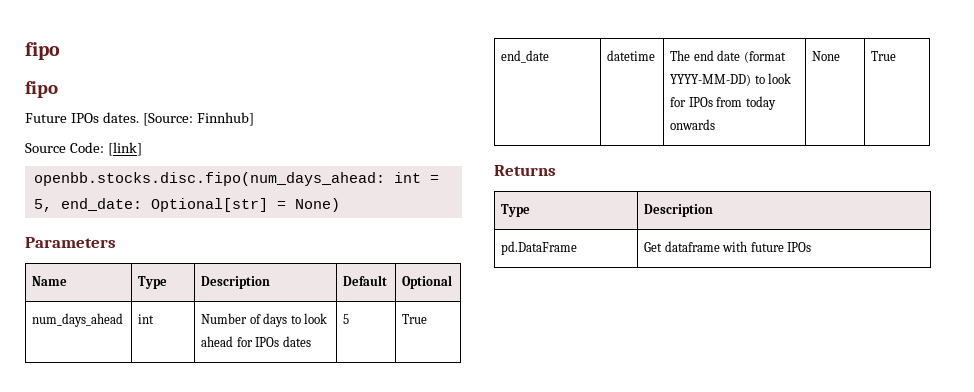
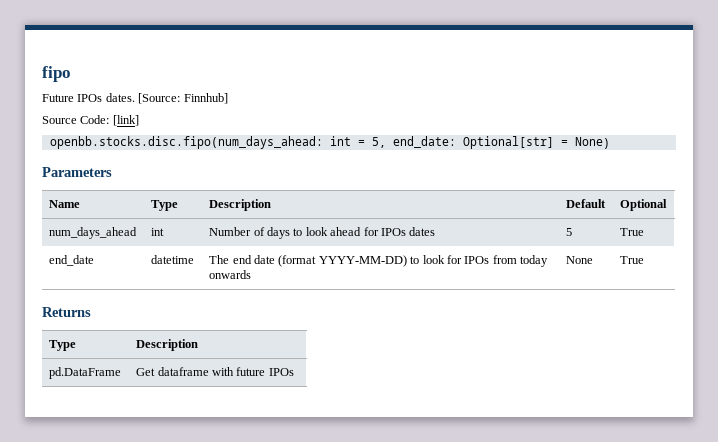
[25,42,60,60] [25,81,58,98] fipo // fipo -> [42,66,71,82] fipo

